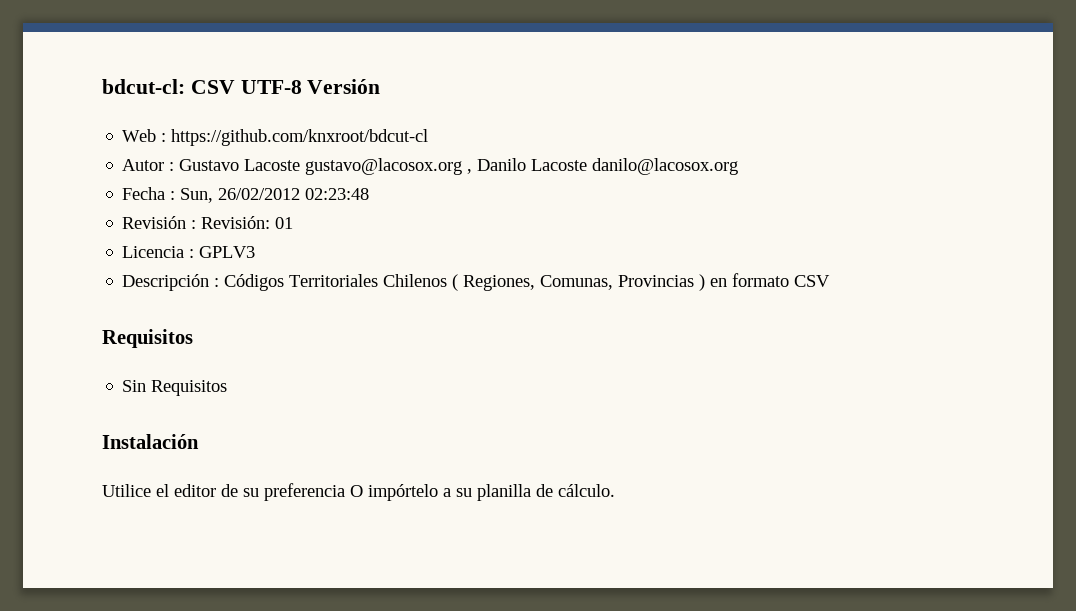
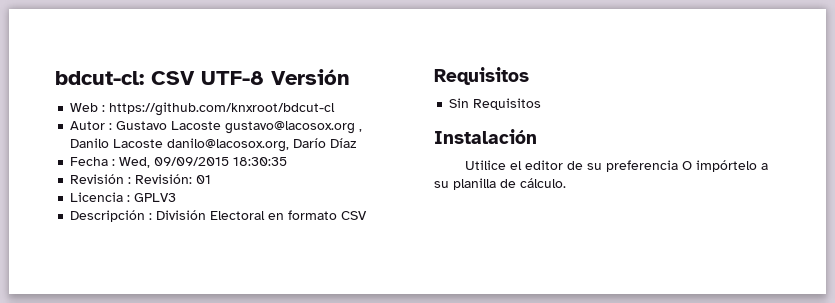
[592,158,739,175] danilo@lacosox.org -> [167,138,358,152] danilo@lacosox.org, Darío Díaz
[180,188,370,203] Sun, 26/02/2012 02:23:48 -> [119,157,288,168] Wed, 09/09/2015 18:30:35
[224,274,706,291] Códigos Territoriales Chilenos ( Regiones, Comunas, Provincias ) -> [156,210,266,220] División Electoral

